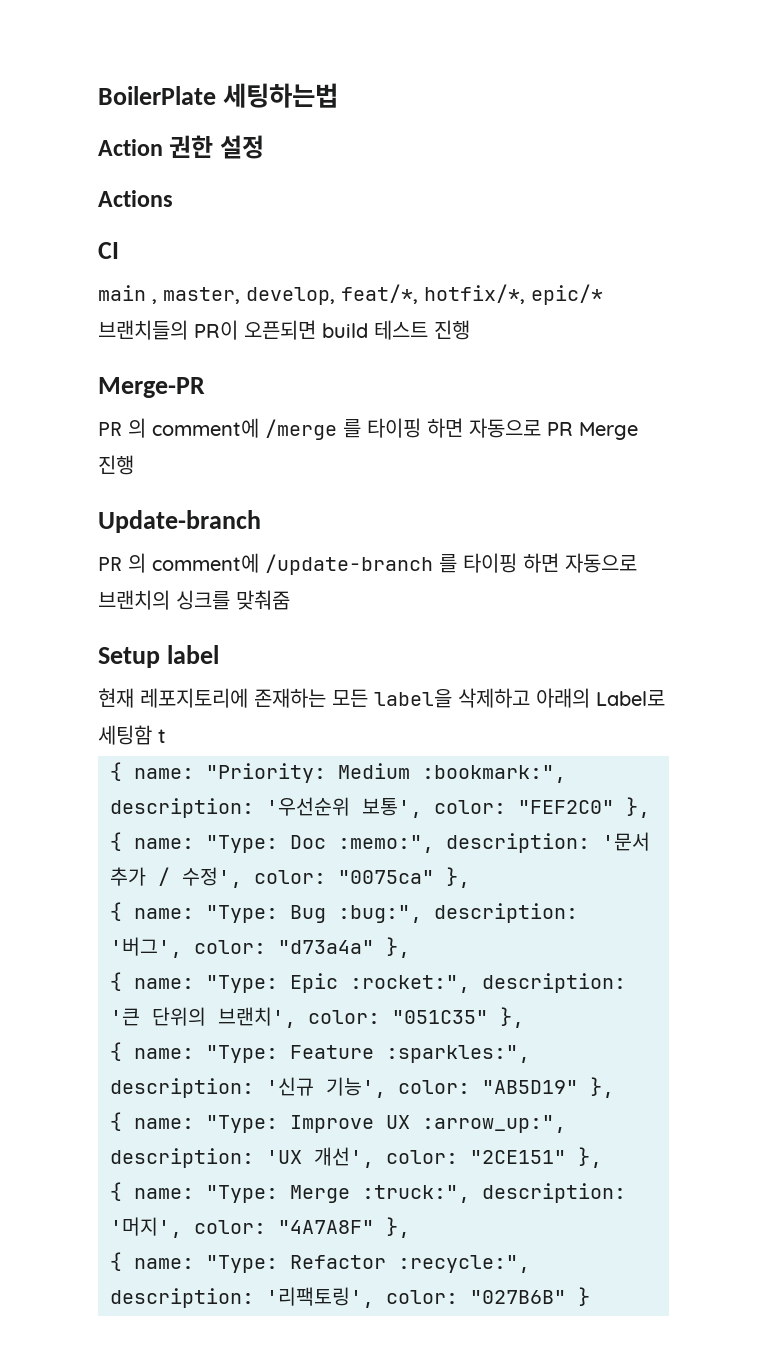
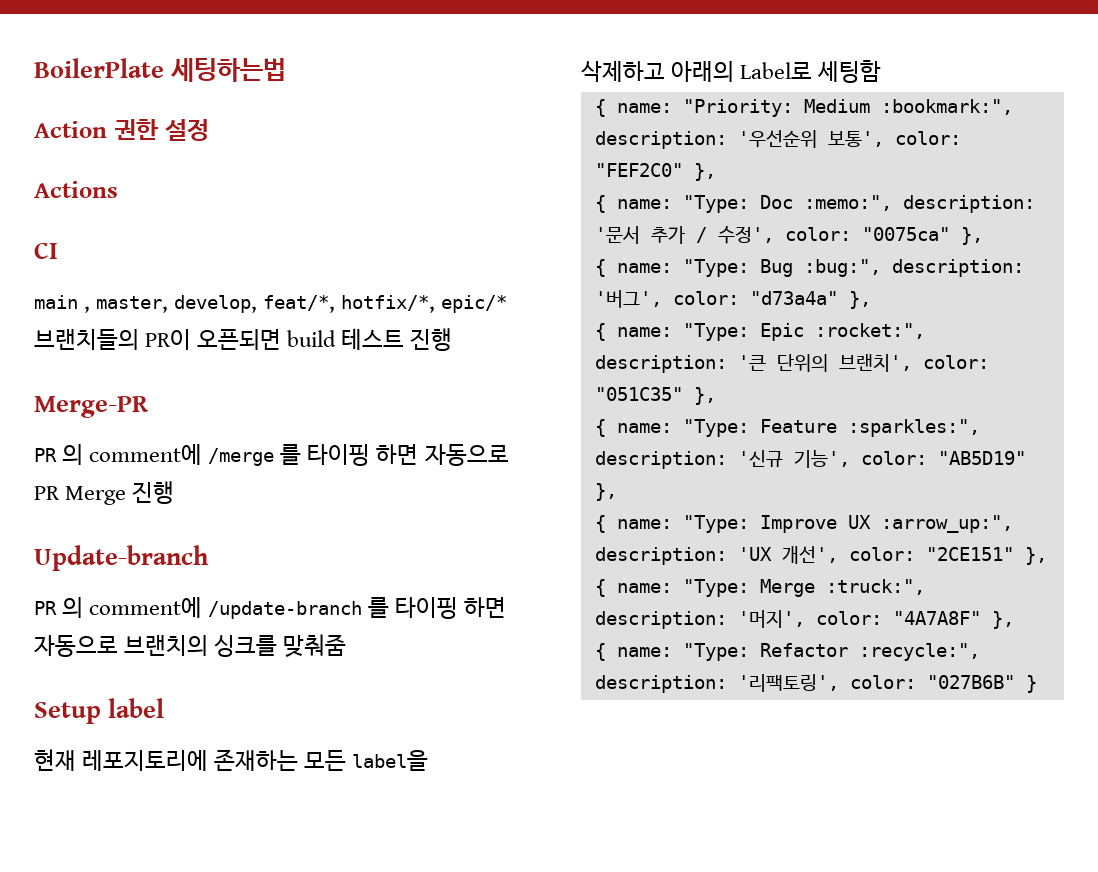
[158,729,166,743] t -> (882, 71) none

